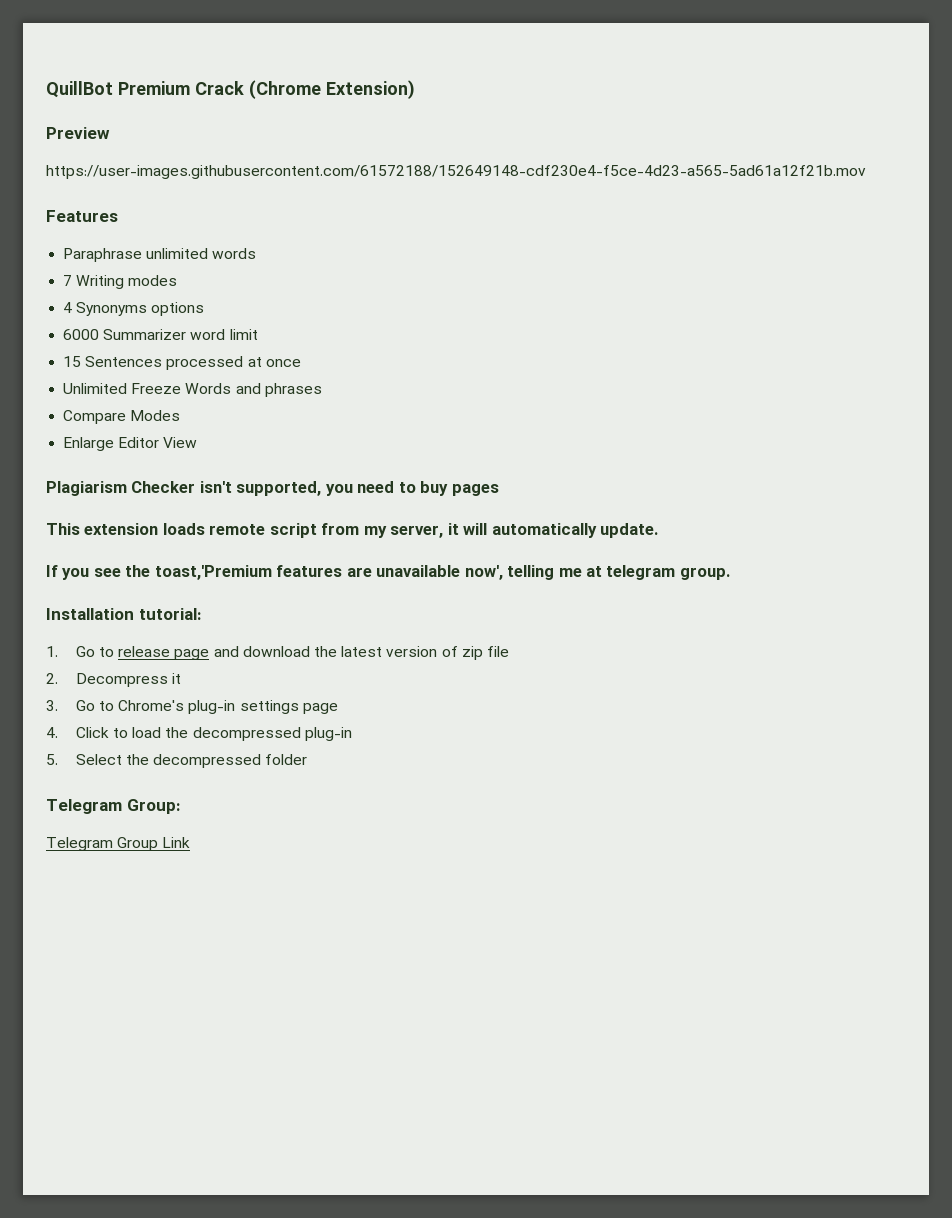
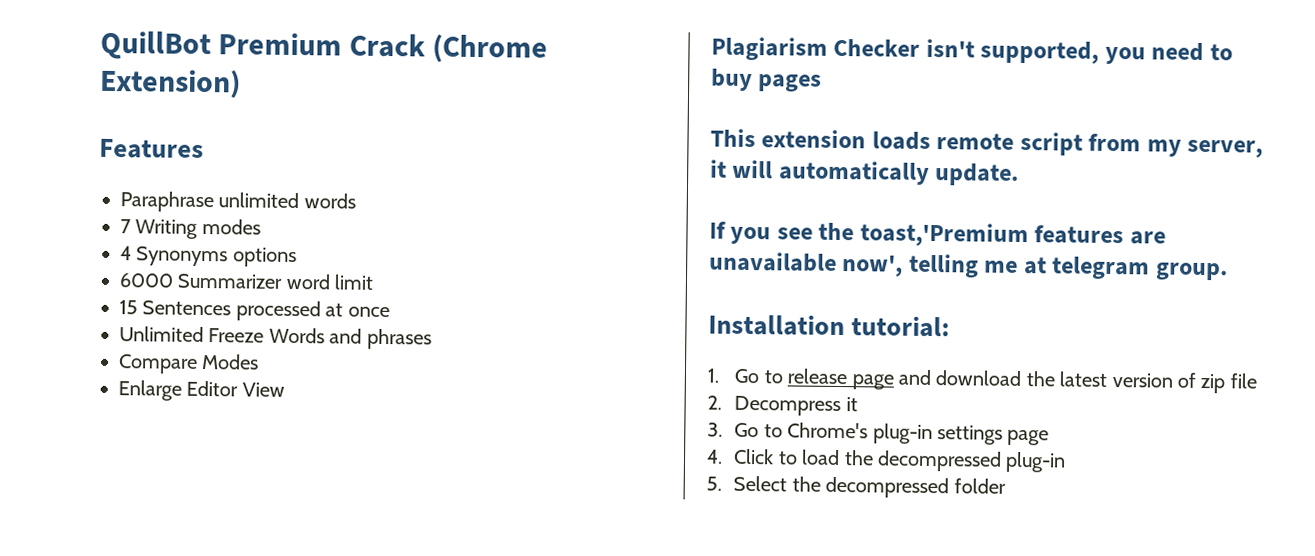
[46,127,110,139] [46,165,866,179] // Preview // https://user-images.githubusercontent.com/61572188/152649148-cdf230e4-f5ce-4d23-a565-5ad61a12f21b.mov -> (241, 83) none
[46,799,181,814] [46,837,191,851] // Telegram Group: // Telegram Group Link -> (1006, 486) none

